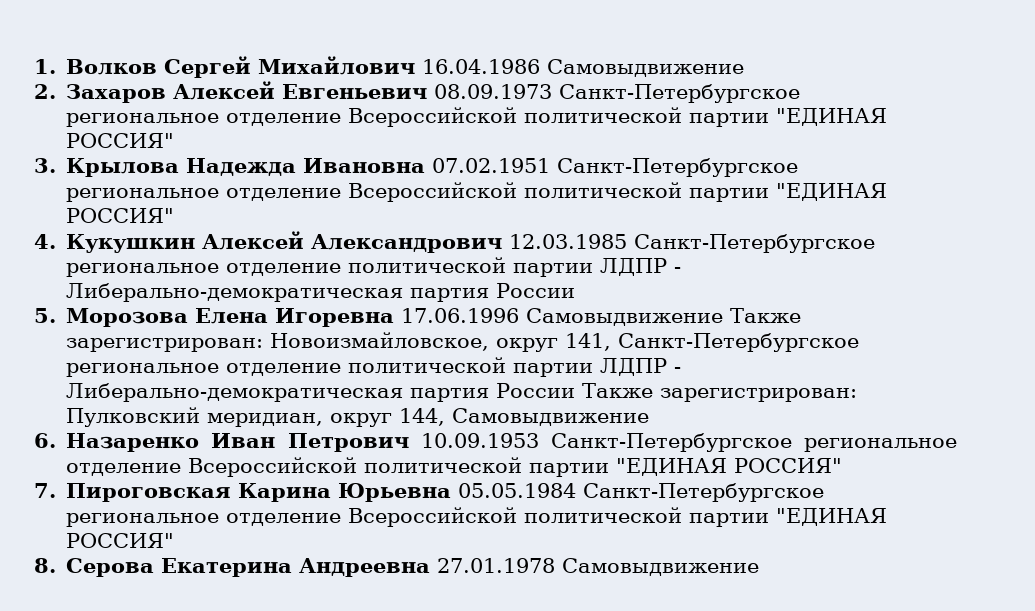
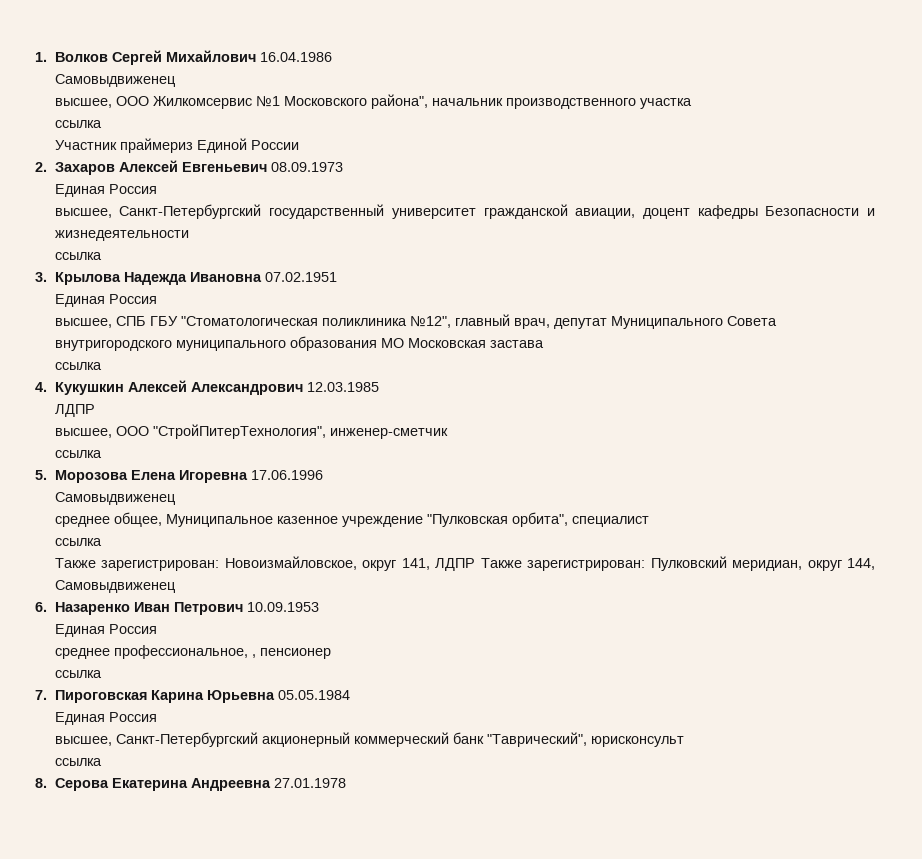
[547,59,745,77] Самовыдвижение -> [54,74,175,87] [54,94,692,109] [54,120,102,128] [54,138,299,153] // Самовыдвиженец // высшее, ООО Жилкомсервис №1 Московского района", начальник производственного участка // ссылка // Участник праймериз Единой России
[559,84,801,103] [66,107,888,127] [66,133,175,148] Санкт-Петербургское региональное отделение Всероссийской политической партии "ЕДИНАЯ РОССИЯ" -> [54,184,157,197] [54,204,876,219] [54,230,189,241] [54,252,102,260] // Единая Россия // высшее, Санкт-Петербургский государственный университет гражданской авиации, доцент кафедры Безопасности и жизнедеятельности // ссылка
[557,158,799,177] [66,182,888,202] [66,208,175,223] Санкт-Петербургское региональное отделение Всероссийской политической партии "ЕДИНАЯ РОССИЯ" -> [54,294,157,307] [54,314,777,329] [54,336,544,351] [54,362,102,370] // Единая Россия // высшее, СПБ ГБУ "Стоматологическая поликлиника №12", главный врач, депутат Муниципального Совета внутригородского муниципального образования МО Московская застава // ссылка
[634,234,876,253] [66,257,682,277] [66,283,576,302] Санкт-Петербургское региональное отделение политической партии ЛДПР - Либерально-демократическая партия России -> [54,404,95,417] [54,424,448,439] [54,450,102,458] // ЛДПР // высшее, ООО "СтройПитерТехнология", инженер-сметчик // ссылка
[526,308,724,326] Самовыдвижение -> [54,492,175,505] [54,512,649,527] [54,538,102,546] // Самовыдвиженец // среднее общее, Муниципальное казенное учреждение "Пулковская орбита", специалист // ссылка //
[618,333,860,352] [66,357,682,377] [66,383,576,402] Санкт-Петербургское региональное отделение политической партии ЛДПР - Либерально-демократическая партия России -> [435,558,476,571] ЛДПР
[452,408,650,426] Самовыдвижение -> [54,580,175,593] Самовыдвиженец
[550,433,957,452] [66,457,843,477] Санкт-Петербургское региональное отделение Всероссийской политической партии "ЕДИНАЯ РОССИЯ" -> [54,624,157,637] [54,645,331,659] [54,670,102,678] // Единая Россия // среднее профессиональное, , пенсионер // ссылка
[583,483,825,502] [66,507,888,527] [66,533,175,548] Санкт-Петербургское региональное отделение Всероссийской политической партии "ЕДИНАЯ РОССИЯ" -> [54,712,157,725] [54,732,684,747] [54,758,102,766] // Единая Россия // высшее, Санкт-Петербургский акционерный коммерческий банк "Таврический", юрисконсульт // ссылка
[562,558,760,576] Самовыдвижение -> (346, 783) none

